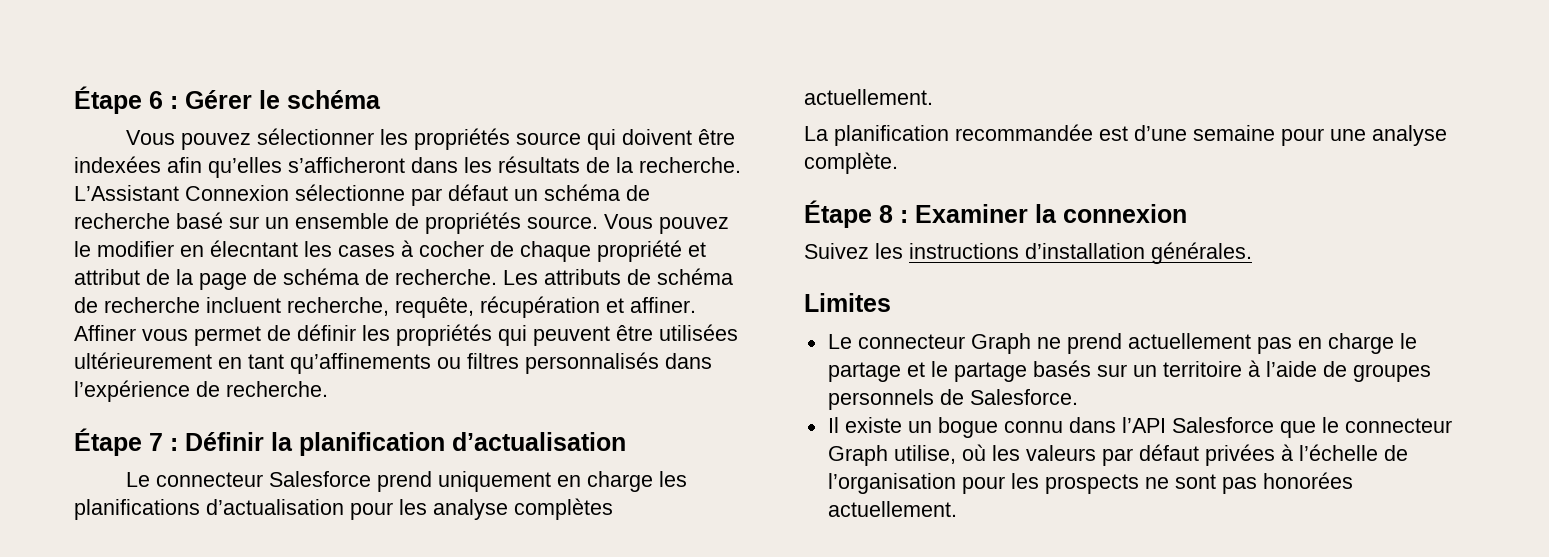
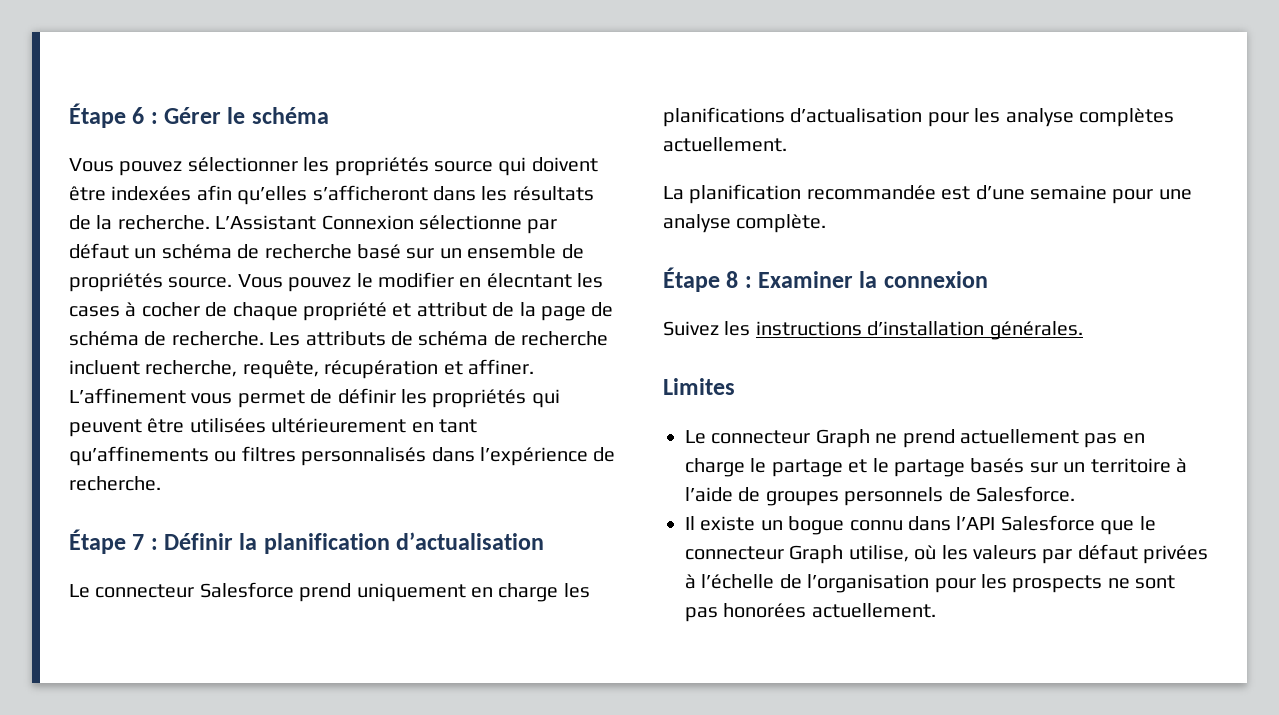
[74,325,136,341] Affiner -> [69,388,186,404] L’affinement

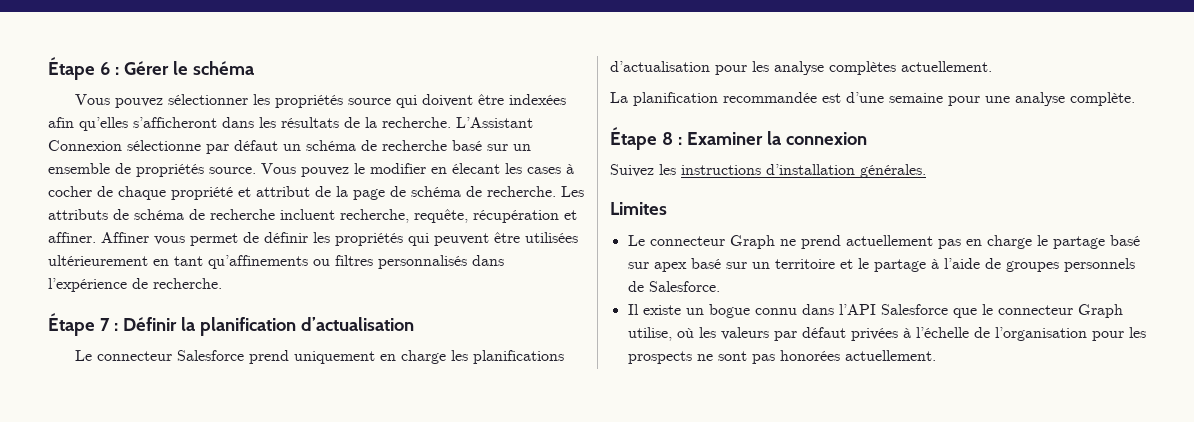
[486,273,572,288] élecntant -> [452,163,500,174] élecant
[69,388,186,404] L’affinement -> [101,232,149,243] Affiner
[848,458,1171,477] et le partage basés sur un territoire -> [1109,235,1140,246] [627,258,926,272] basé sur apex basé sur un territoire et le partage

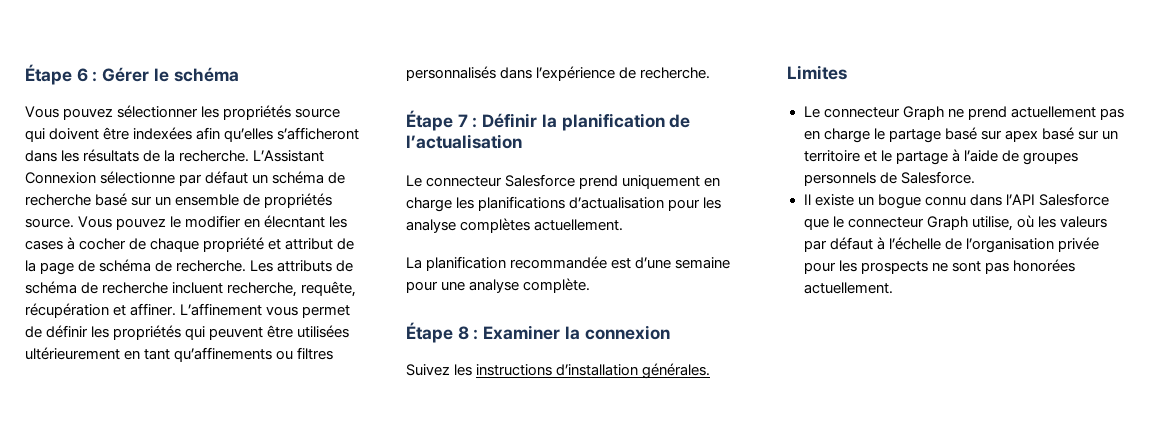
[452,163,500,174] élecant -> [264,215,326,228] élecntant
[101,232,149,243] Affiner -> [180,303,263,316] L’affinement
[300,317,414,331] d’actualisation -> [669,114,691,128] [406,134,522,149] de l’actualisation
[850,328,898,341] privées -> (873, 243) none
(1087, 334) none -> [1057,237,1099,252] privée

